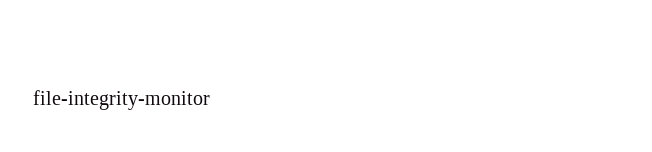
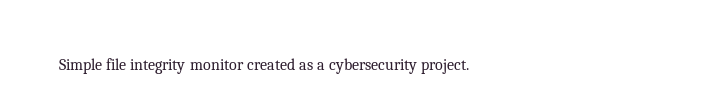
[33,90,210,110] file-integrity-monitor -> [59,58,470,74] Simple file integrity monitor created as a cybersecurity project.

